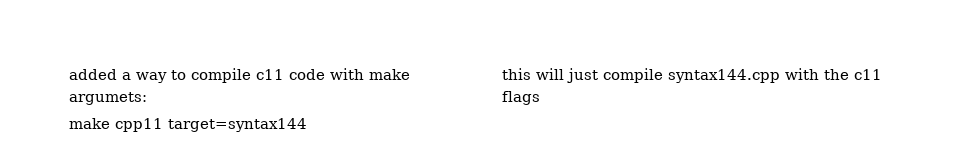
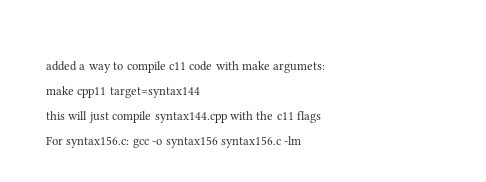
(540, 98) none -> [46,136,302,148] // For syntax156.c: gcc -o syntax156 syntax156.c -lm

